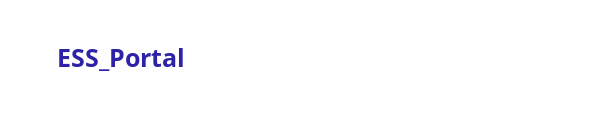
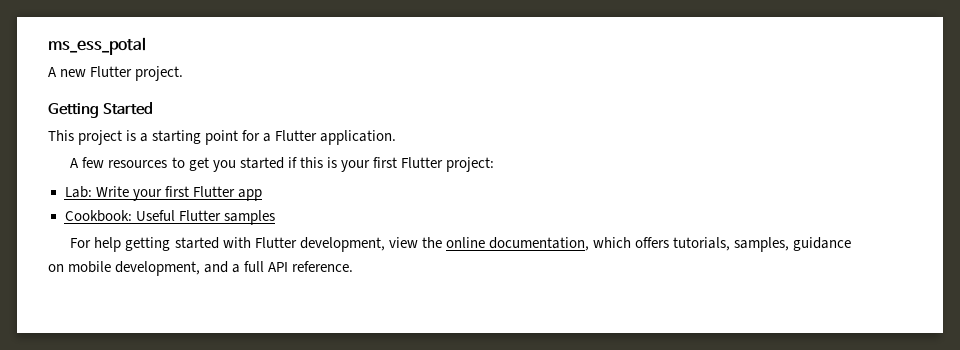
[57,48,185,71] ESS_Portal -> [48,37,146,55] [48,66,184,81] [48,102,154,118] [48,130,397,145] [70,157,495,172] [64,186,262,201] [64,210,275,225] [70,237,852,252] [48,261,354,276] ms_ess_potal // A new Flutter project. // Getting Started // This project is a starting point for a Flutter application. // A few resources to get you started if this is your first Flutter project: // Lab: Write your first Flutter app // Cookbook: Useful Flutter samples // For help getting started with Flutter development, view the online documentation, which offers tutorials, samples, guidance on mobile development, and a full API reference.

